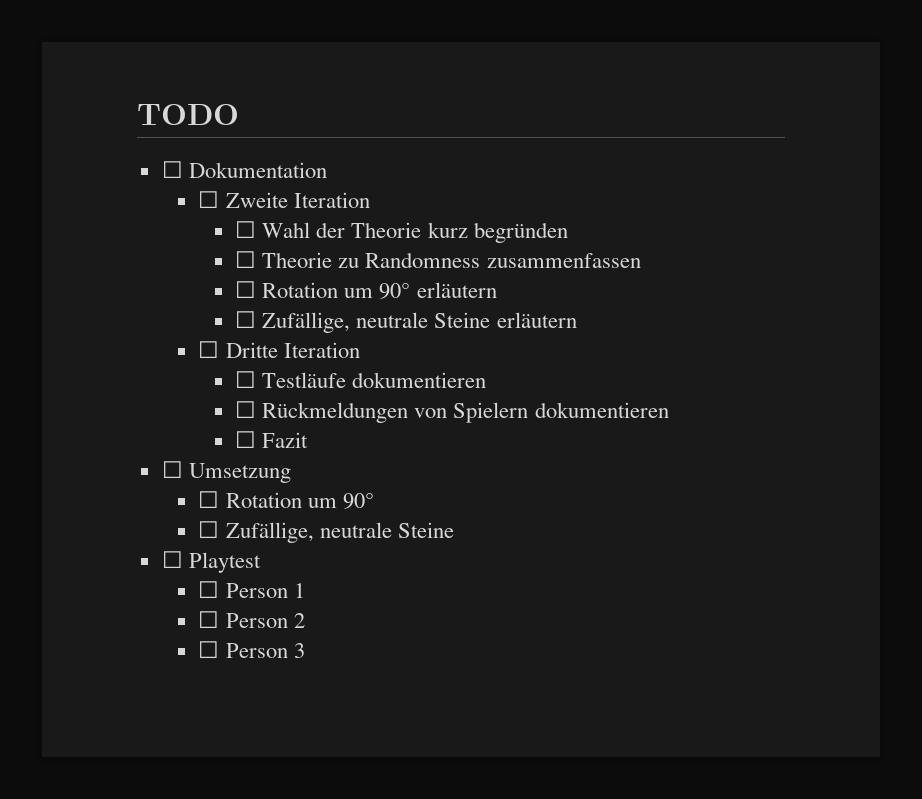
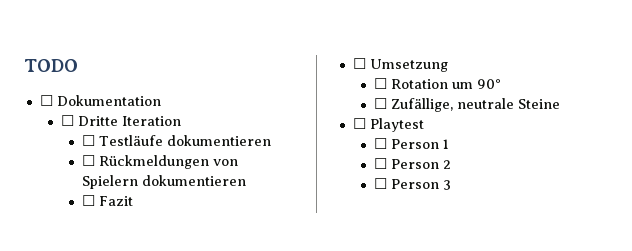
[198,191,370,208] [235,221,568,243] [235,251,641,268] [235,281,497,299] [235,311,577,333] // ☐ Zweite Iteration // ☐ Wahl der Theorie kurz begründen // ☐ Theorie zu Randomness zusammenfassen // ☐ Rotation um 90° erläutern // ☐ Zufällige, neutrale Steine erläutern -> (161, 100) none

